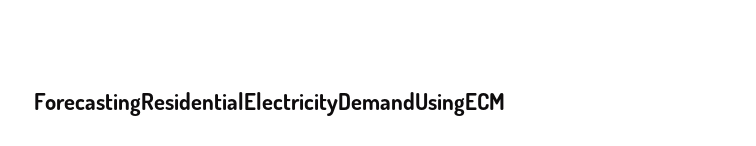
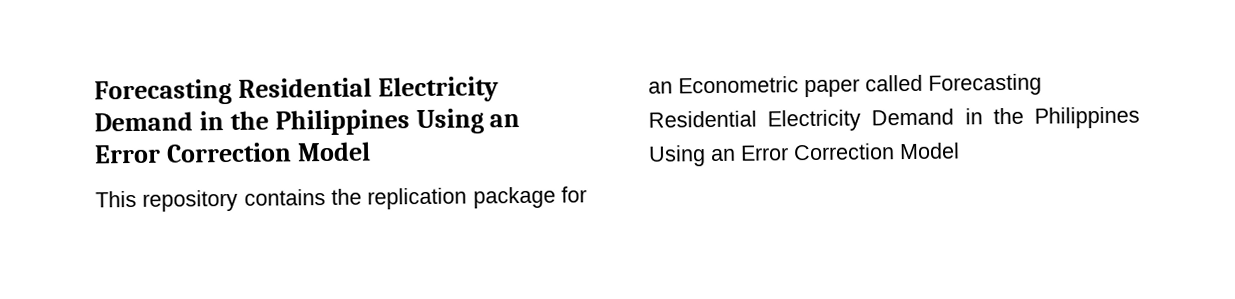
[34,92,505,116] ForecastingResidentialElectricityDemandUsingECM -> [94,76,499,106] [94,108,521,136] [94,141,371,164] [95,186,587,212] [648,73,1042,98] [648,106,1140,132] [648,142,960,167] Forecasting Residential Electricity Demand in the Philippines Using an Error Correction Model // This repository contains the replication package for an Econometric paper called Forecasting Residential Electricity Demand in the Philippines Using an Error Correction Model

